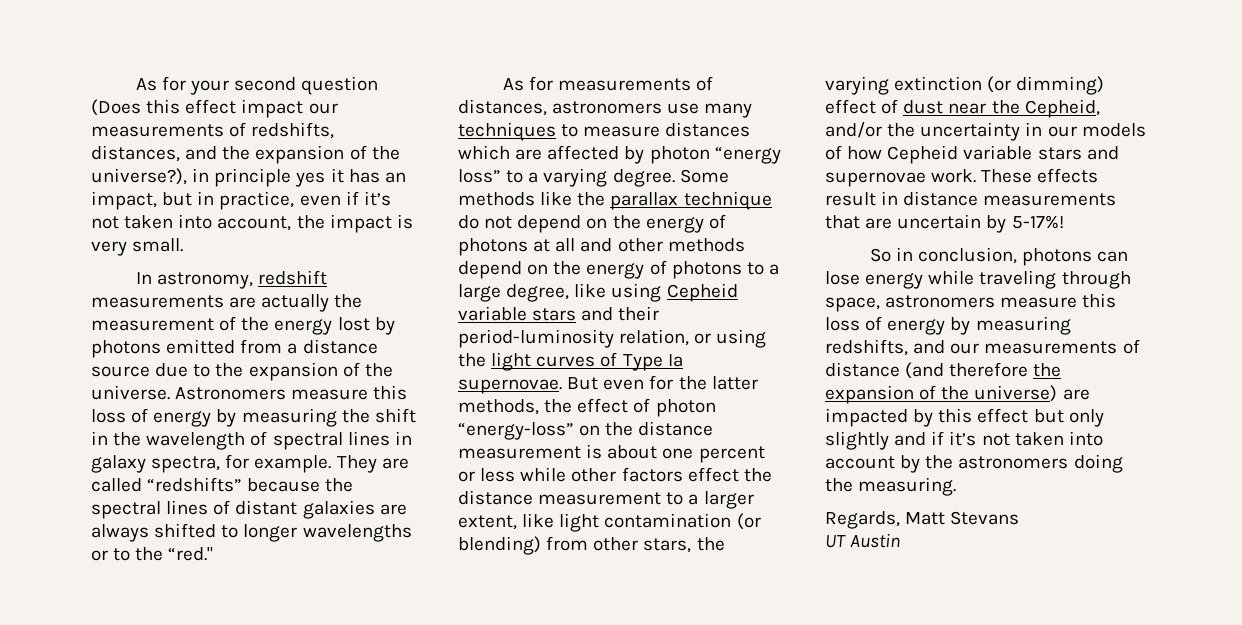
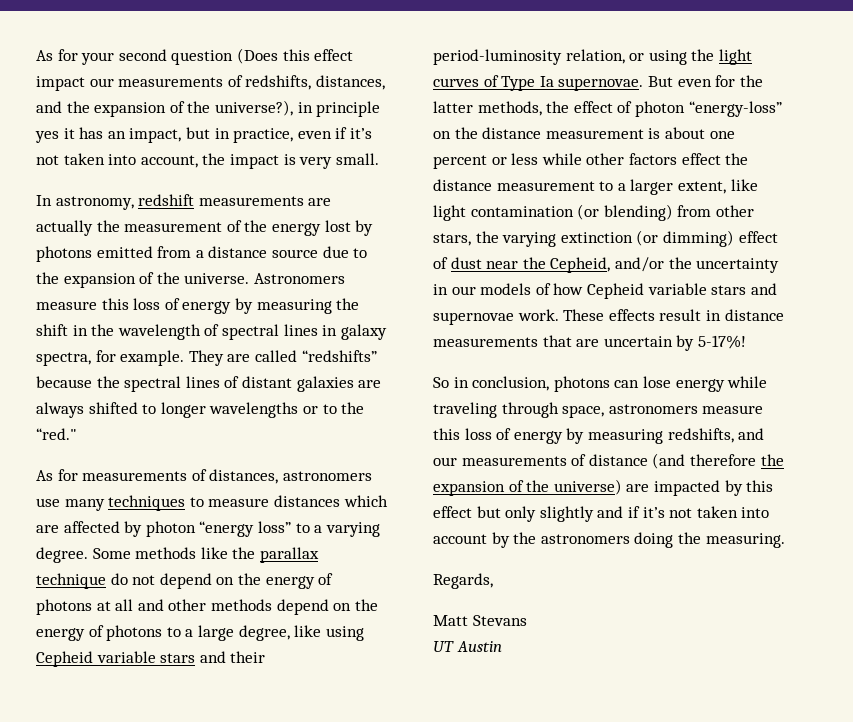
(900, 520) none -> (493, 581) //

